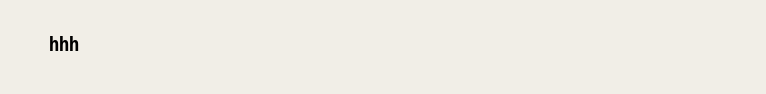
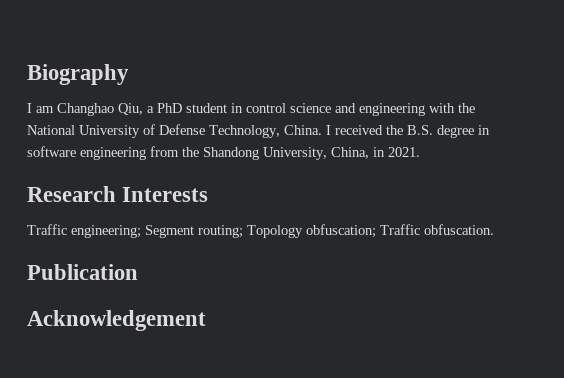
[49,36,79,51] hhh -> [27,64,129,85] [27,103,475,116] [27,124,490,138] [27,146,420,160] [27,186,209,202] [27,224,494,238] [27,264,138,280] [27,310,206,331] Biography // I am Changhao Qiu, a PhD student in control science and engineering with the National University of Defense Technology, China. I received the B.S. degree in software engineering from the Shandong University, China, in 2021. // Research Interests // Traffic engineering; Segment routing; Topology obfuscation; Traffic obfuscation. // Publication // Acknowledgement

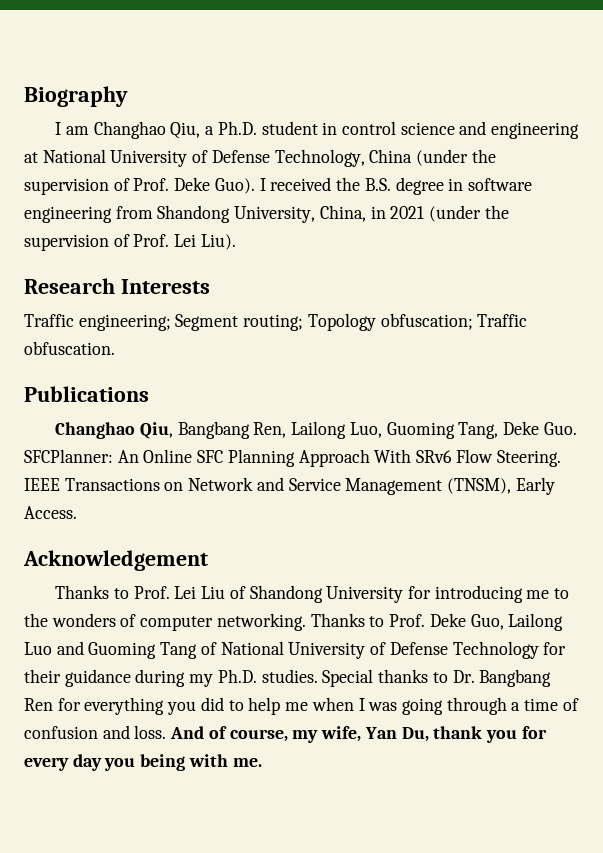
[157,103,182,113] PhD -> [217,121,257,135] Ph.D.
[429,103,475,113] with the -> [24,152,38,163] at
[284,125,322,135] China. -> [369,149,496,166] [24,177,255,195] China (under the supervision of Prof. Deke Guo).
[182,147,199,157] the -> (153, 212) none
[388,147,420,157] 2021. -> [390,205,509,222] [24,234,236,251] 2021 (under the supervision of Prof. Lei Liu).
[27,264,138,280] [27,310,206,331] Publication // Acknowledgement -> [24,386,149,402] [55,421,577,439] [24,449,561,467] [24,477,555,495] [24,506,77,519] [23,550,208,571] [55,585,570,603] [24,613,564,631] [24,641,567,659] [24,669,552,687] [24,697,579,715] [24,725,547,743] [24,754,262,771] Publications // Changhao Qiu, Bangbang Ren, Lailong Luo, Guoming Tang, Deke Guo. SFCPlanner: An Online SFC Planning Approach With SRv6 Flow Steering. IEEE Transactions on Network and Service Management (TNSM), Early Access. // Acknowledgement // Thanks to Prof. Lei Liu of Shandong University for introducing me to the wonders of computer networking. Thanks to Prof. Deke Guo, Lailong Luo and Guoming Tang of National University of Defense Technology for their guidance during my Ph.D. studies. Special thanks to Dr. Bangbang Ren for everything you did to help me when I was going through a time of confusion and loss. And of course, my wife, Yan Du, thank you for every day you being with me.

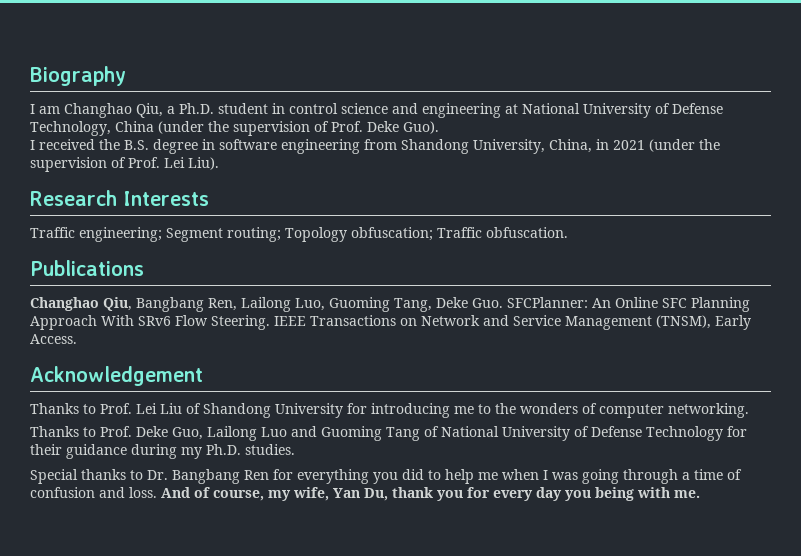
(255, 186) none -> (439, 127) //
(306, 622) none -> (749, 410) //
(318, 676) none -> (295, 449) //

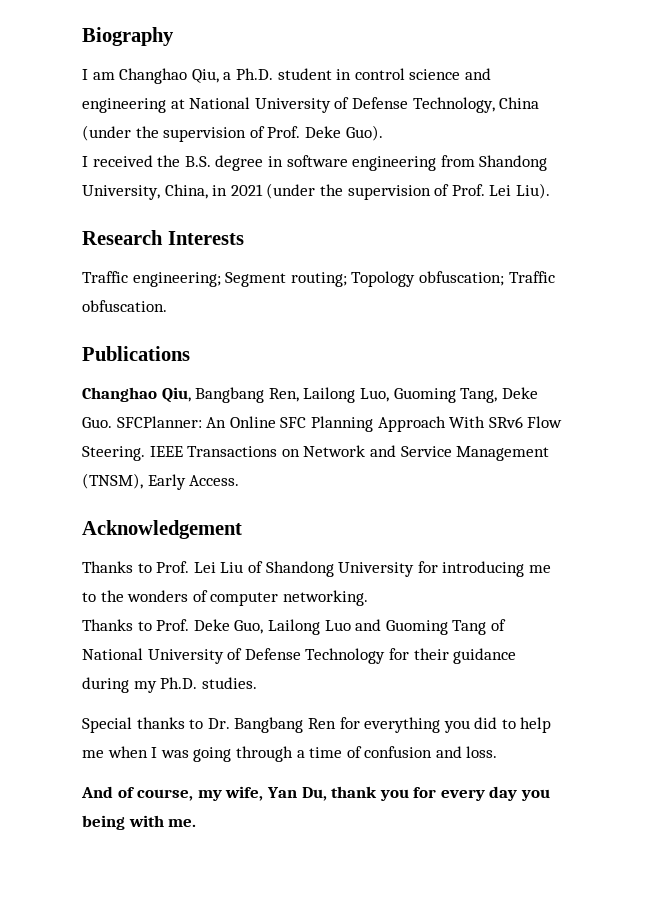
(157, 492) none -> (498, 752) //

